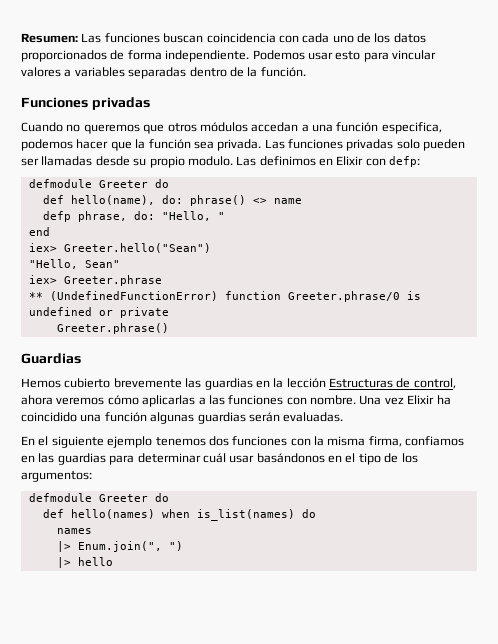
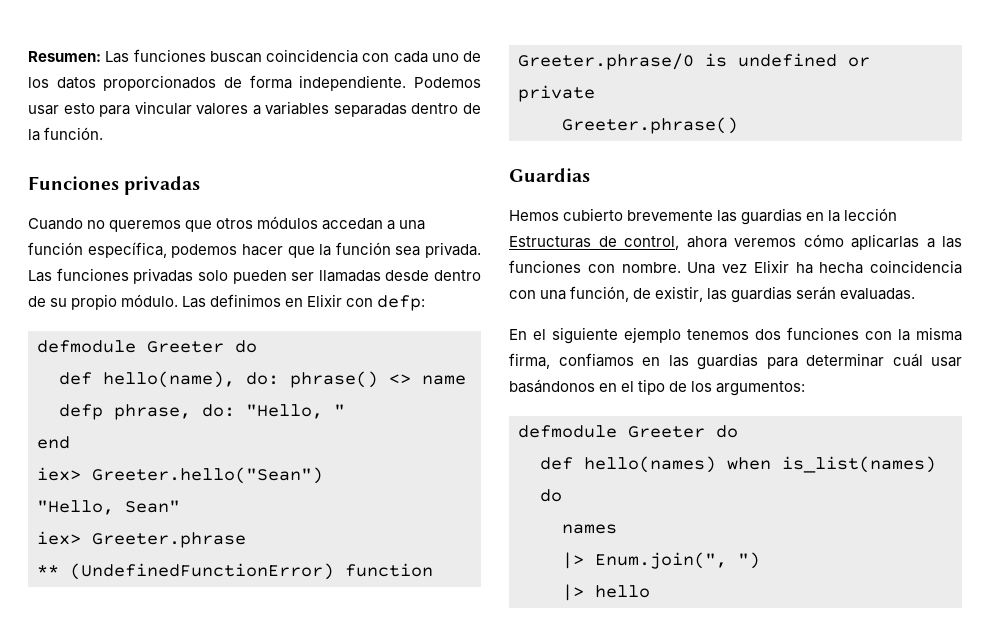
[381,122,442,134] especifica, -> [87,242,167,258] específica,
(130, 161) none -> [434,270,481,281] [28,296,46,307] dentro de
[187,156,233,166] modulo. -> [121,294,179,307] módulo.
[21,412,195,424] coincidido una función algunas -> [819,260,962,274] [509,286,728,302] hecha coincidencia con una función, de existir, las

